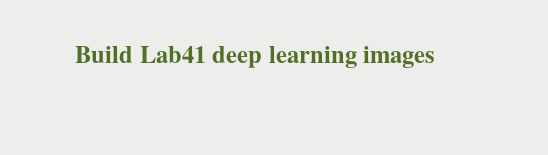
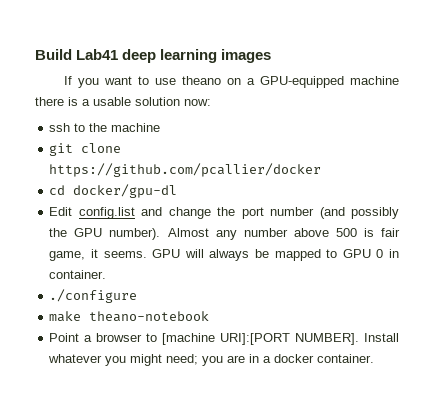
(436, 57) none -> [64,76,399,88] [35,97,211,106] [49,123,161,132] [49,143,122,156] [49,163,322,177] [49,184,178,198] [49,207,399,219] [49,228,400,240] [49,249,399,261] [49,270,107,279] [49,289,138,303] [49,311,210,322] [49,333,399,345] [48,354,375,366] // If you want to use theano on a GPU-equipped machine there is a usable solution now: // ssh to the machine // git clone https://github.com/pcallier/docker // cd docker/gpu-dl // Edit config.list and change the port number (and possibly the GPU number). Almost any number above 500 is fair game, it seems. GPU will always be mapped to GPU 0 in container. // ./configure // make theano-notebook // Point a browser to [machine URI]:[PORT NUMBER]. Install whatever you might need; you are in a docker container.

